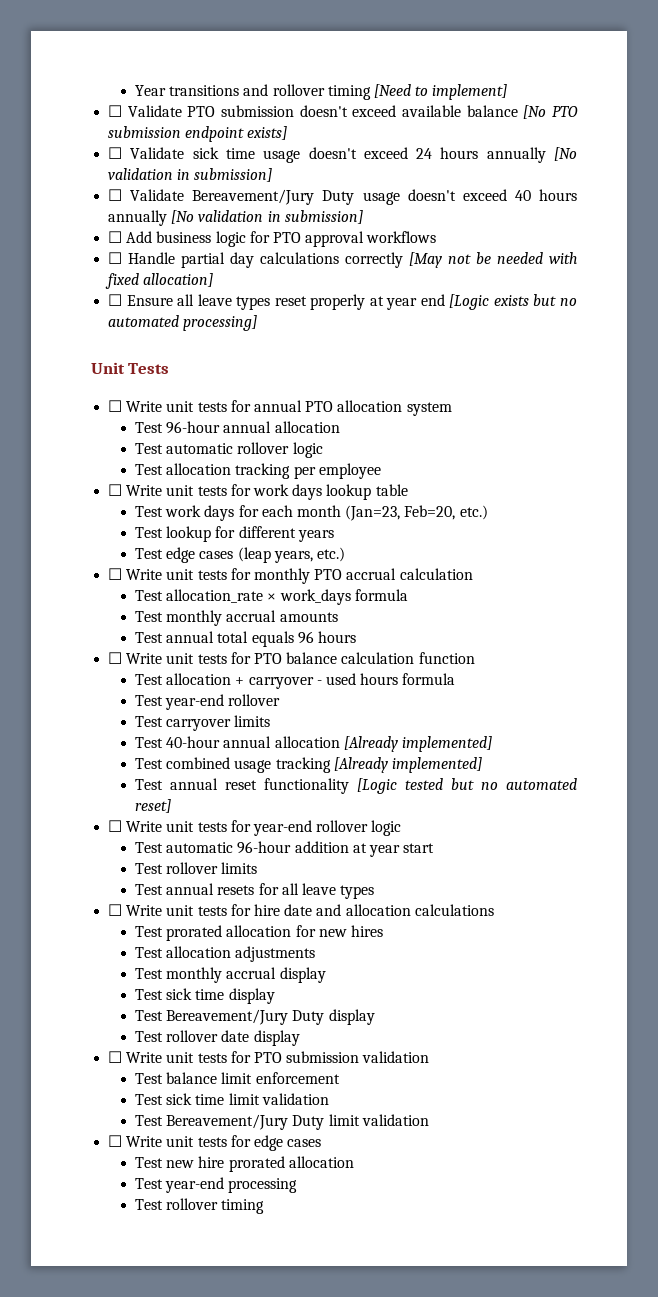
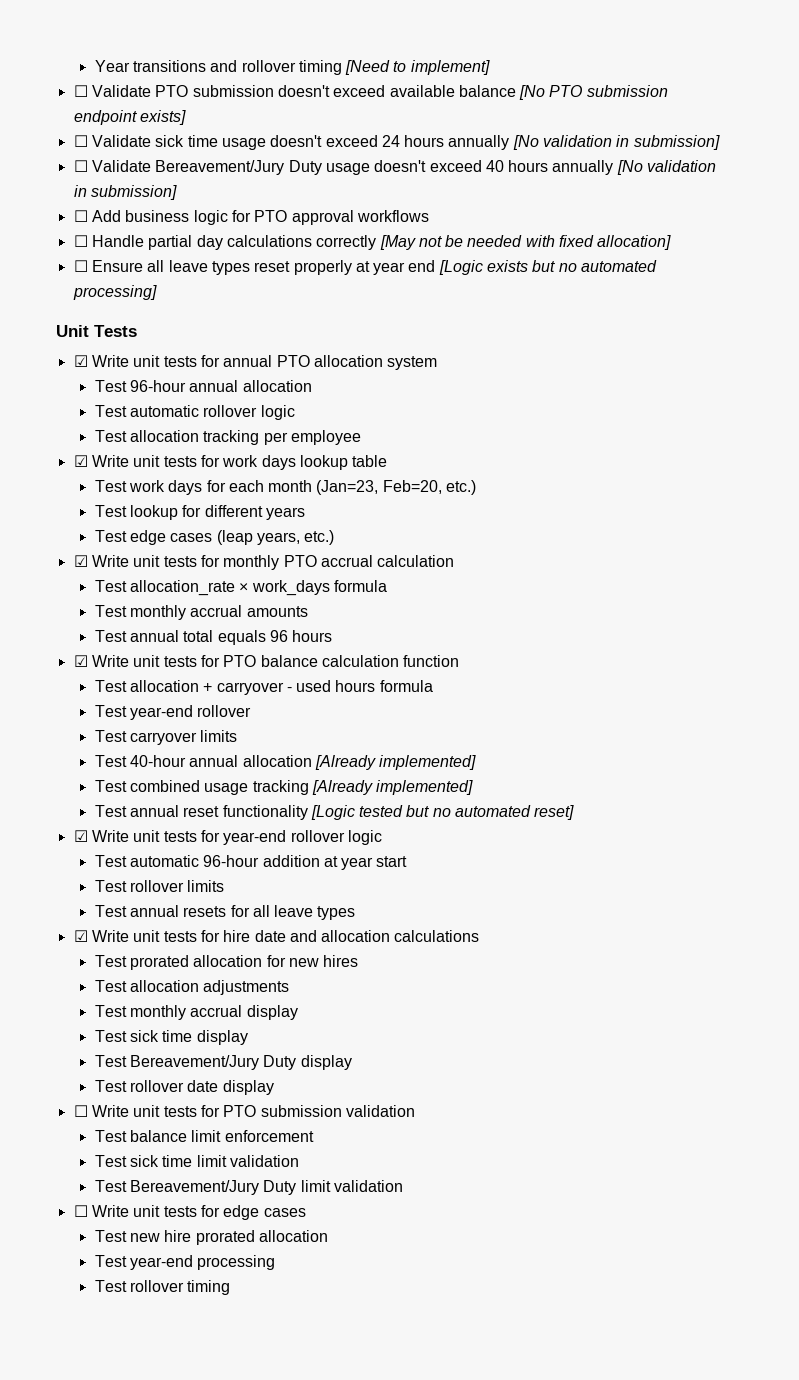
[108,400,123,412] ☐ -> [73,355,88,367] ☑
[108,484,123,496] ☐ -> [73,455,88,467] ☑
[108,568,123,580] ☐ -> [73,555,88,567] ☑
[108,652,123,664] ☐ -> [73,655,88,667] ☑
[108,820,123,832] ☐ -> [73,830,88,842] ☑
[108,904,123,916] ☐ -> [73,930,88,942] ☑

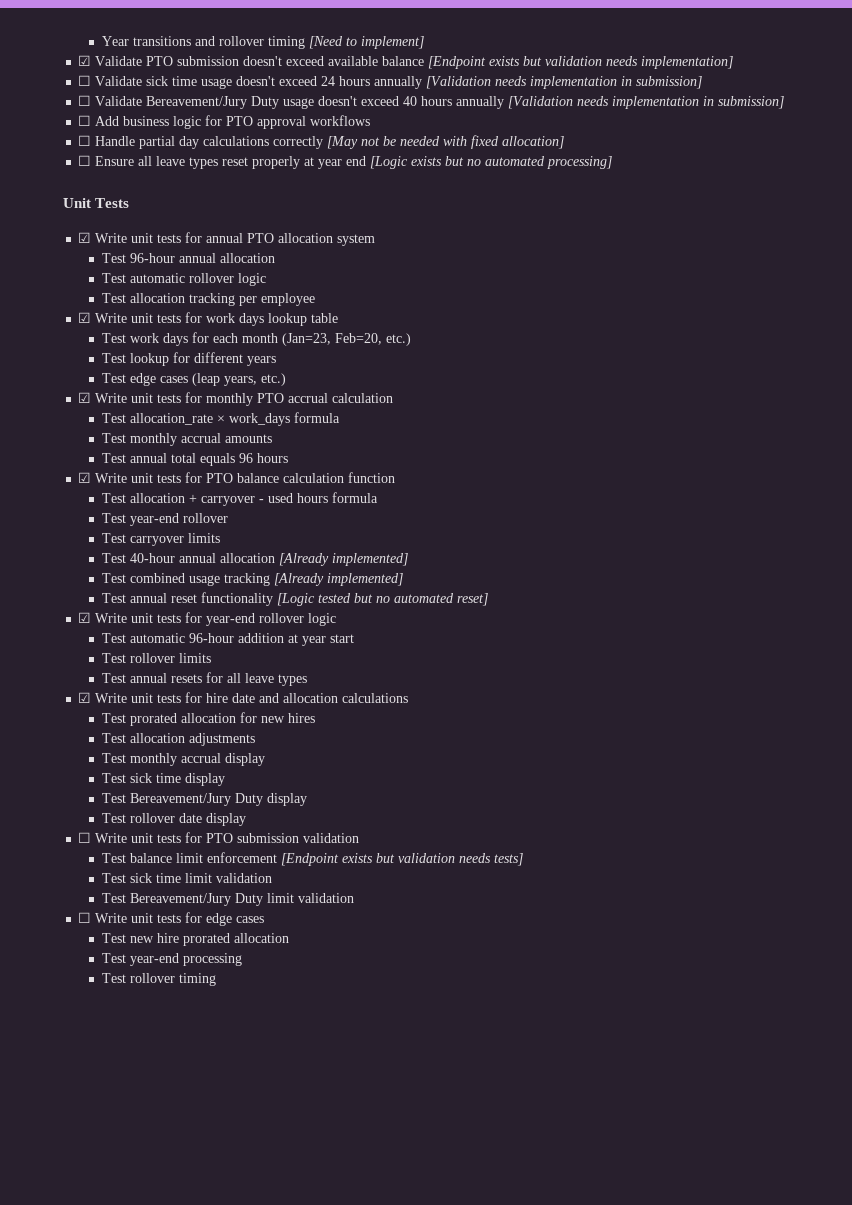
[73,85,88,97] ☐ -> [78,55,92,66] ☑
[519,85,668,100] [73,110,186,125] [No PTO submission endpoint exists] -> [428,56,734,69] [Endpoint exists but validation needs implementation]
[512,135,613,150] [No validation -> [426,76,618,89] [Validation needs implementation
[616,160,717,175] [No validation -> [508,96,700,109] [Validation needs implementation
(314, 1136) none -> [280,853,523,866] [Endpoint exists but validation needs tests]

